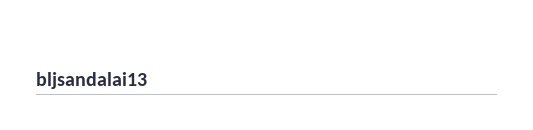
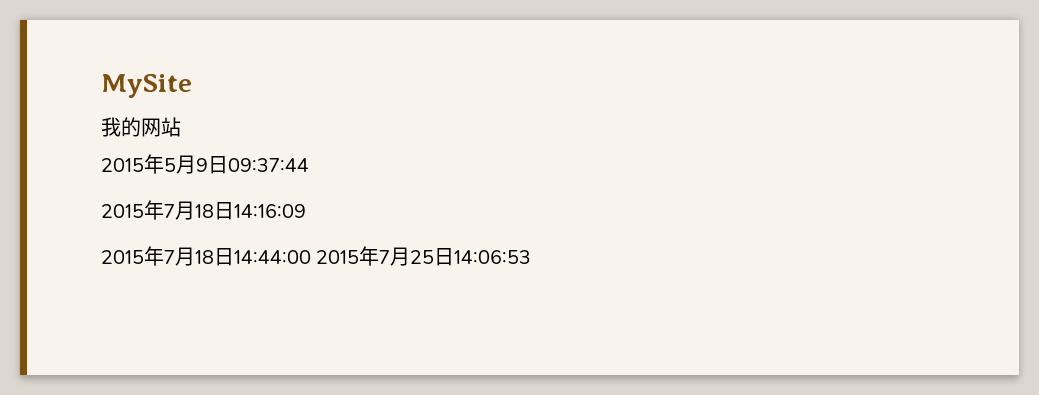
[36,72,147,89] bljsandalai13 -> [101,74,192,98] [101,117,181,137] [101,154,309,174] [101,200,306,220] [101,246,532,266] MySite // 我的网站 // 2015年5月9日09:37:44 // 2015年7月18日14:16:09 // 2015年7月18日14:44:00 2015年7月25日14:06:53

